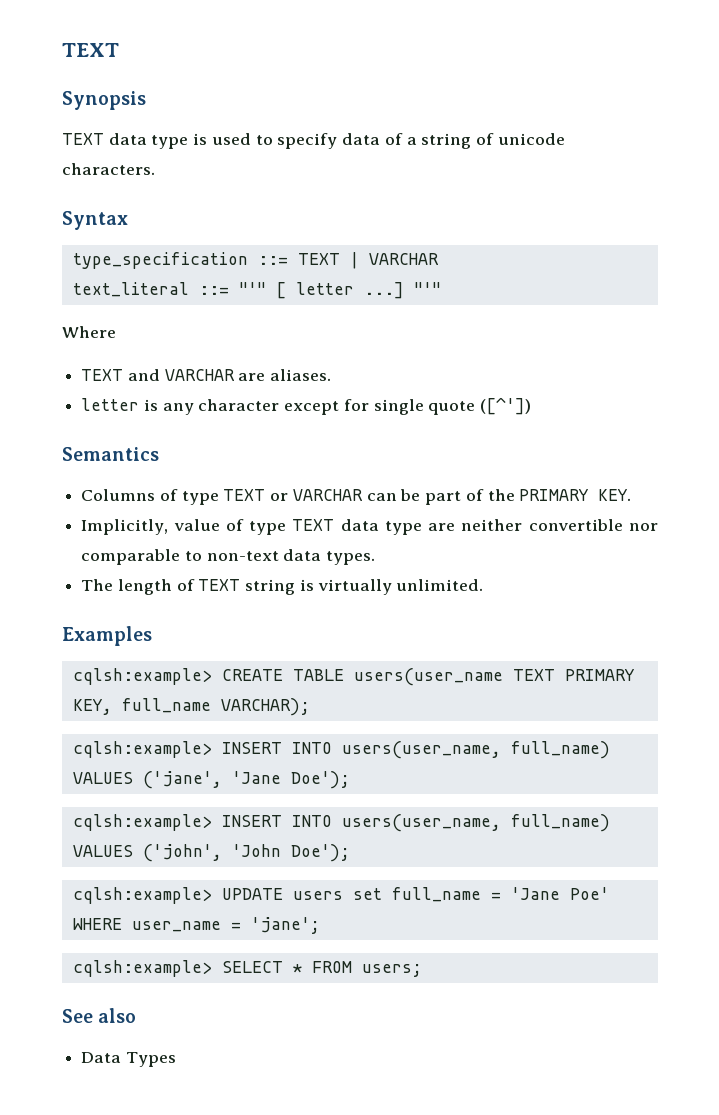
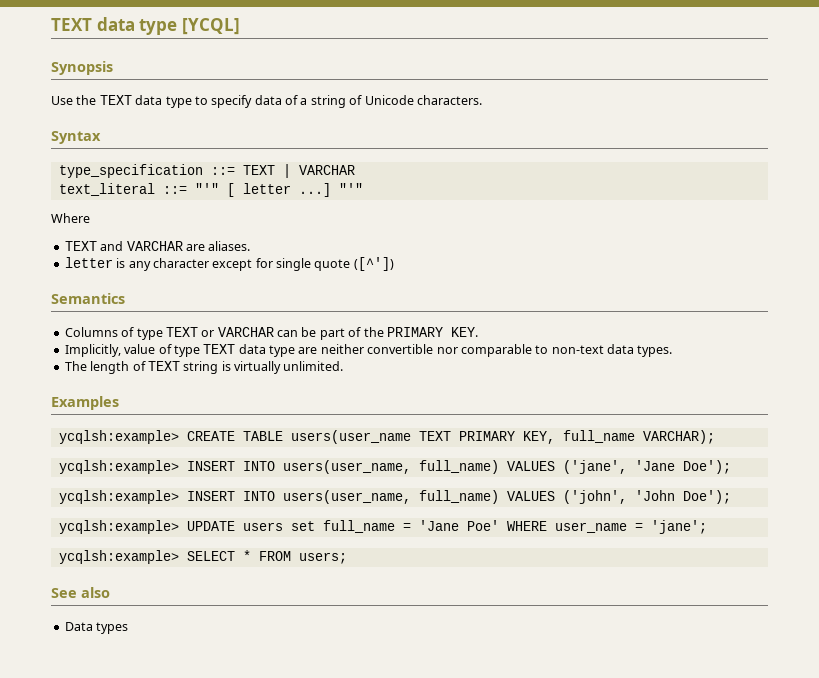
[62,43,119,57] TEXT -> [51,17,240,35] TEXT data type [YCQL]
[62,133,251,149] TEXT data type is used -> [51,95,192,108] Use the TEXT data type
[497,133,565,145] unicode -> [364,95,414,105] Unicode
[72,668,212,685] cqlsh:example> -> [58,430,179,444] ycqlsh:example>
[72,741,212,758] cqlsh:example> -> [58,460,179,474] ycqlsh:example>
[72,814,212,831] cqlsh:example> -> [58,490,179,504] ycqlsh:example>
[72,887,212,904] cqlsh:example> -> [58,520,179,534] ycqlsh:example>
[72,960,212,977] cqlsh:example> -> [58,550,179,564] ycqlsh:example>
[125,1052,176,1067] Types -> [96,622,129,634] types

